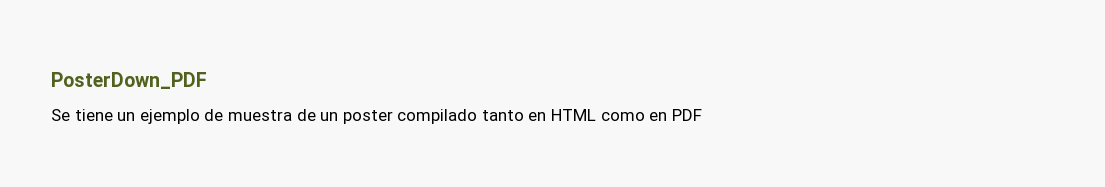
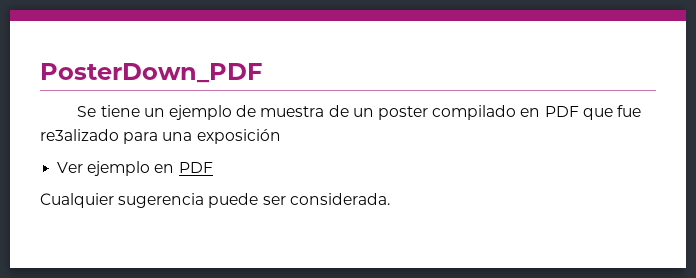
[481,109,702,121] tanto en HTML como en PDF -> [520,105,641,120] [40,129,281,144] [57,161,213,176] [40,193,390,208] en PDF que fue re3alizado para una exposición // Ver ejemplo en PDF // Cualquier sugerencia puede ser considerada.

